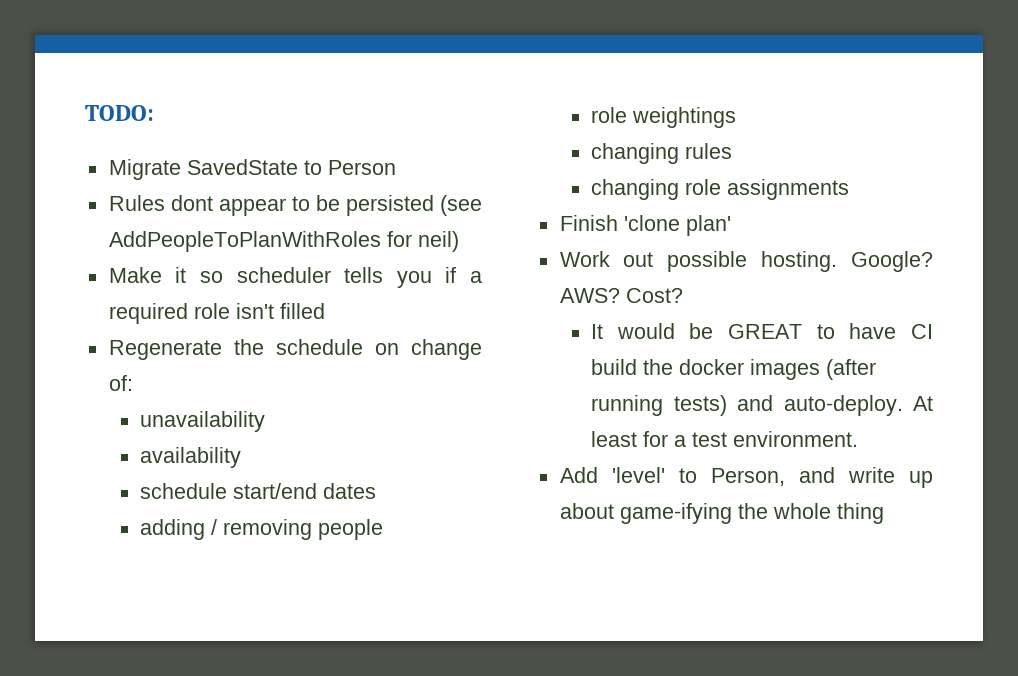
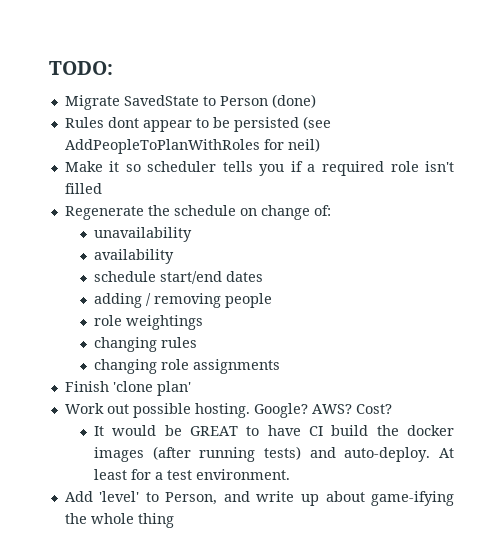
(396, 167) none -> [271,94,316,108] (done)

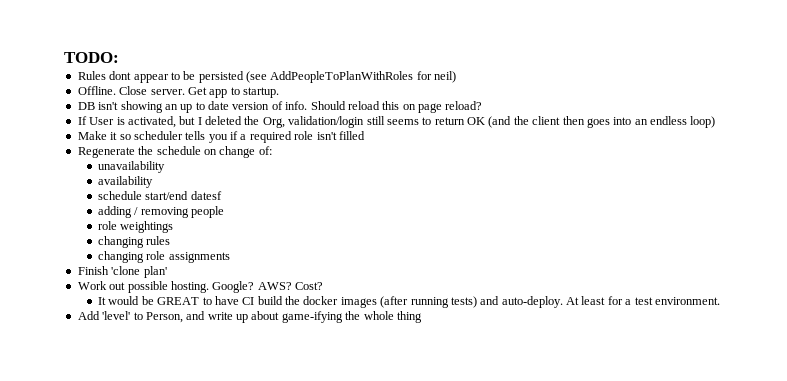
[64,94,316,110] // Migrate SavedState to Person (done) -> (119, 57) none
(320, 145) none -> [77,86,279,98] [77,101,483,113] [77,116,716,128] // Offline. Close server. Get app to startup. // DB isn't showing an up to date version of info. Should reload this on page reload? // If User is activated, but I deleted the Org, validation/login still seems to return OK (and the client then goes into an endless loop)
[225,271,263,282] dates -> [190,191,222,200] datesf

